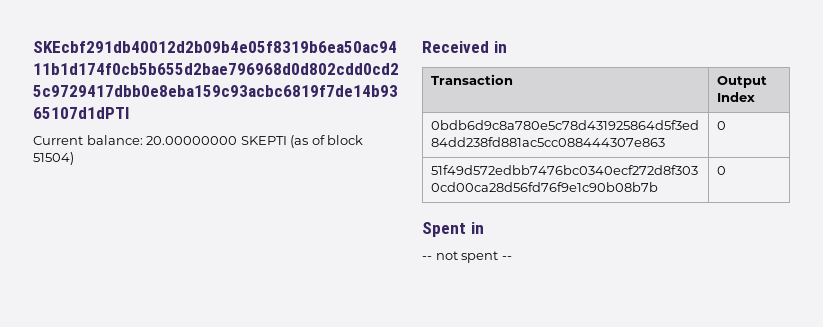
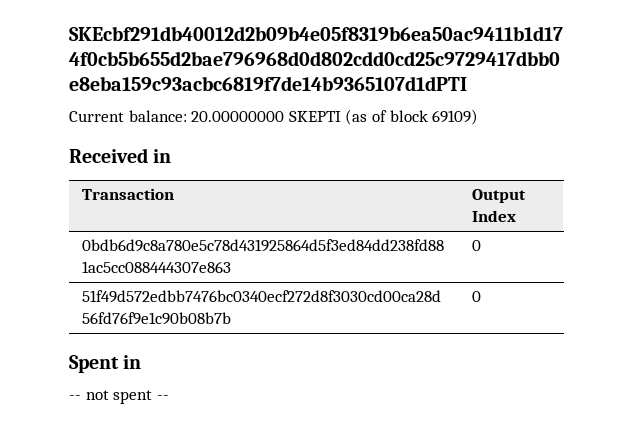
[33,152,74,165] 51504) -> [432,109,479,125] 69109)

